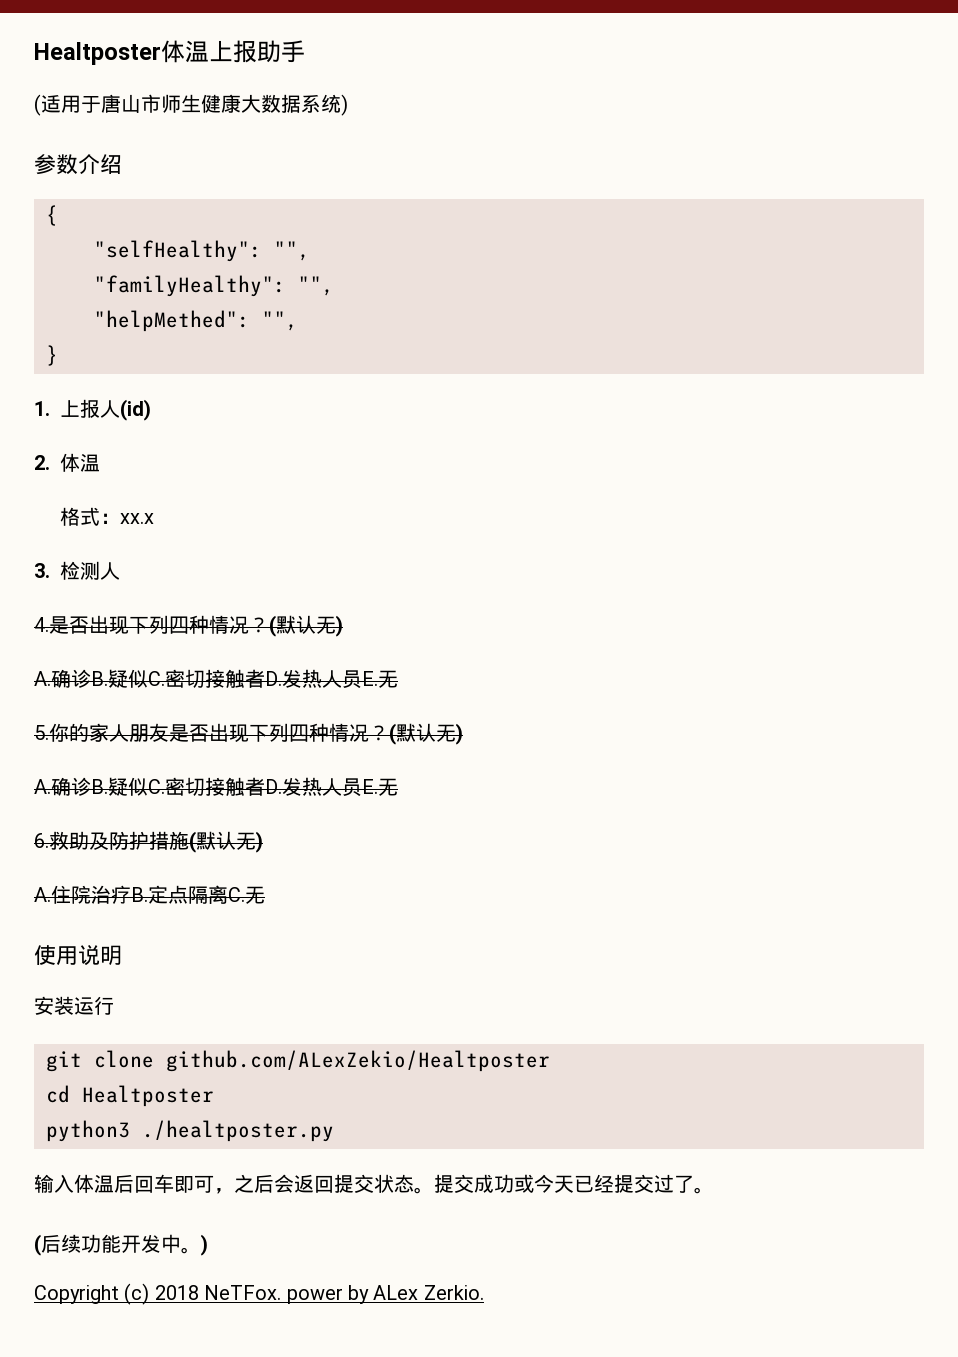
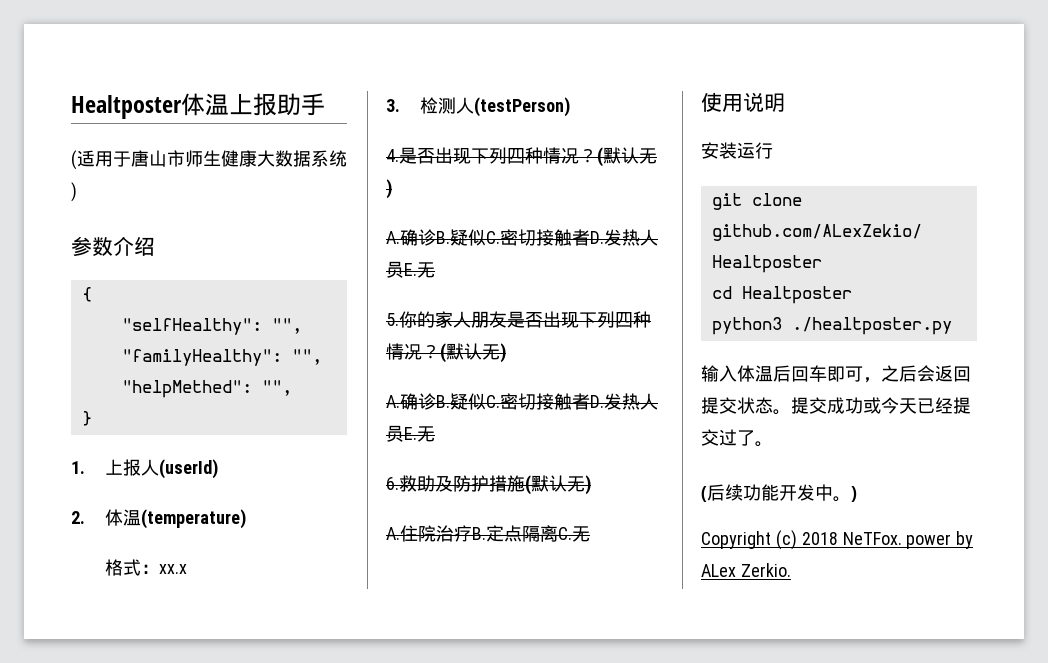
[120,399,151,421] (id) -> [158,459,218,479] (userId)
(100, 462) none -> [140,509,246,529] (temperature)
(120, 571) none -> [473,97,570,117] (testPerson)

